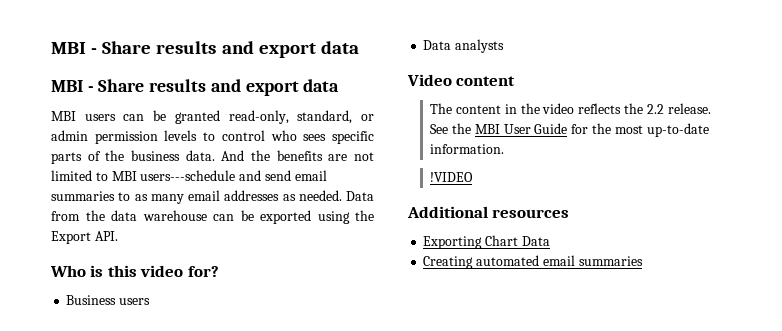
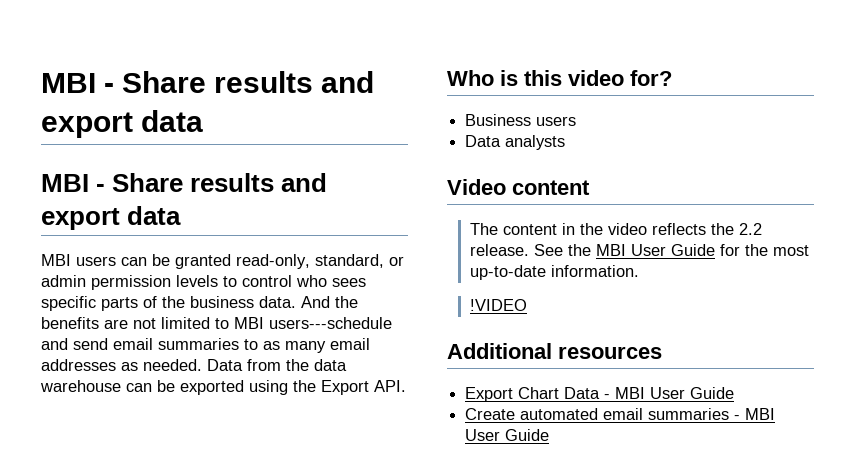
[423,236,483,249] Exporting -> [465,387,514,402] Export
[423,255,643,269] // Creating automated email summaries -> [604,387,735,399] [465,408,776,420] [465,429,550,441] - MBI User Guide // Create automated email summaries - MBI User Guide

